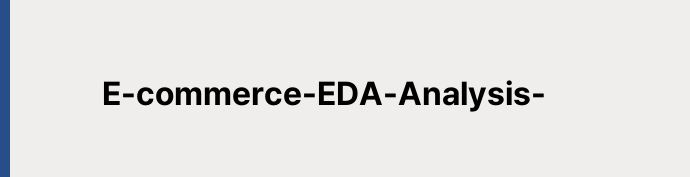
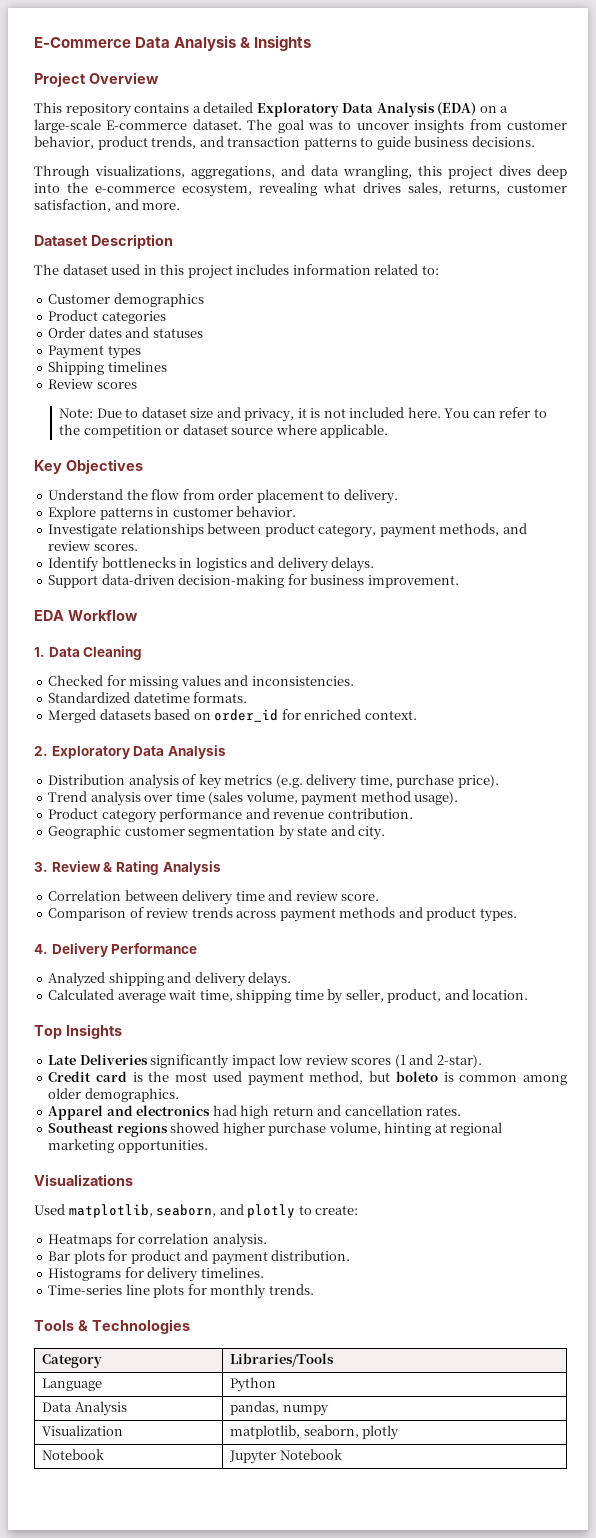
[102,80,546,112] E-commerce-EDA-Analysis- -> [34,35,312,51] [34,72,159,87] [34,102,509,117] [34,119,567,133] [34,136,535,150] [34,165,567,180] [34,182,567,197] [34,199,181,212] [34,234,173,249] [34,264,439,279] [48,293,204,307] [48,310,166,324] [48,327,203,338] [48,345,141,359] [48,361,167,375] [48,379,137,389] [59,407,547,422] [59,424,389,438] [34,459,143,474] [48,489,398,504] [48,506,297,520] [48,523,527,538] [48,541,138,551] [48,557,375,572] [48,574,459,588] [34,610,138,621] [34,646,143,660] [48,675,354,689] [48,692,248,703] [48,709,417,723] [34,745,226,759] [48,774,499,789] [48,791,459,806] [48,808,413,823] [48,825,386,840] [34,861,221,875] [48,890,380,905] [48,907,517,922] [34,943,198,957] [48,972,292,987] [48,989,529,1004] [34,1024,122,1039] [48,1054,482,1069] [48,1071,568,1086] [48,1088,179,1102] [48,1105,462,1120] [48,1122,503,1137] [48,1139,208,1153] [34,1174,133,1186] [34,1204,359,1218] [48,1233,267,1248] [48,1250,351,1265] [48,1267,264,1282] [48,1284,314,1299] [34,1319,190,1334] [42,1354,103,1368] [230,1353,335,1367] [42,1378,103,1391] [230,1377,277,1392] [42,1401,127,1416] [230,1401,329,1416] [42,1425,124,1436] [230,1425,400,1440] [42,1449,105,1460] [229,1449,342,1464] E-Commerce Data Analysis & Insights // Project Overview // This repository contains a detailed Exploratory Data Analysis (EDA) on a large-scale E-commerce dataset. The goal was to uncover insights from customer behavior, product trends, and transaction patterns to guide business decisions. // Through visualizations, aggregations, and data wrangling, this project dives deep into the e-commerce ecosystem, revealing what drives sales, returns, customer satisfaction, and more. // Dataset Description // The dataset used in this project includes information related to: // Customer demographics // Product categories // Order dates and statuses // Payment types // Shipping timelines // Review scores // Note: Due to dataset size and privacy, it is not included here. You can refer to the competition or dataset source where applicable. // Key Objectives // Understand the flow from order placement to delivery. // Explore patterns in customer behavior. // Investigate relationships between product category, payment methods, and review scores. // Identify bottlenecks in logistics and delivery delays. // Support data-driven decision-making for business improvement. // EDA Workflow // 1. Data Cleaning // Checked for missing values and inconsistencies. // Standardized datetime formats. // Merged datasets based on order_id for enriched context. // 2. Exploratory Data Analysis // Distribution analysis of key metrics (e.g. delivery time, purchase price). // Trend analysis over time (sales volume, payment method usage). // Product category performance and revenue contribution. // Geographic customer segmentation by state and city. // 3. Review & Rating Analysis // Correlation between delivery time and review score. // Comparison of review trends across payment methods and product types. // 4. Delivery Performance // Analyzed shipping and delivery delays. // Calculated average wait time, shipping time by seller, product, and location. // Top Insights // Late Deliveries significantly impact low review scores (1 and 2-star). // Credit card is the most used payment method, but boleto is common among older demographics. // Apparel and electronics had high return and cancellation rates. // Southeast regions showed higher purchase volume, hinting at regional marketing opportunities. // Visualizations // Used matplotlib, seaborn, and plotly to create: // Heatmaps for correlation analysis. // Bar plots for product and payment distribution. // Histograms for delivery timelines. // Time-series line plots for monthly trends. // Tools & Technologies // Category | Libraries/Tools // Language | Python // Data Analysis | pandas, numpy // Visualization | matplotlib, seaborn, plotly // Notebook | Jupyter Notebook

